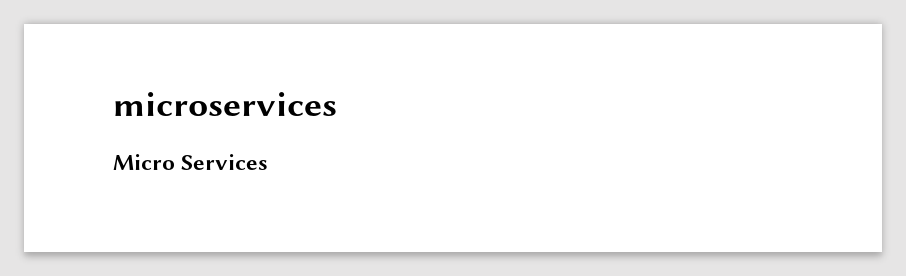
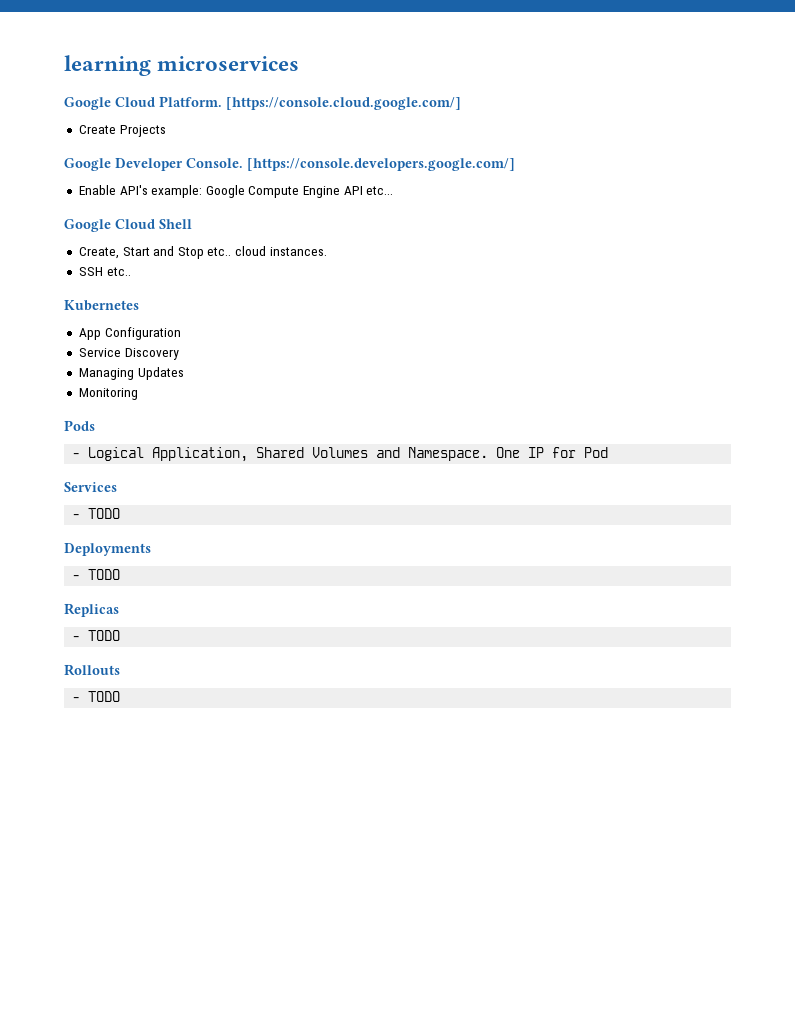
(113, 104) none -> [64,55,151,76] learning
[113,154,269,170] Micro Services -> [64,96,461,110] [78,125,166,137] [64,158,515,171] [78,185,394,198] [64,219,192,232] [78,246,327,259] [78,267,131,276] [64,300,139,311] [78,327,181,340] [78,348,179,360] [78,367,184,380] [78,388,138,400] [64,420,95,431] [72,447,609,462] [64,482,117,492] [72,508,121,519] [64,543,151,556] [72,569,121,580] [64,603,119,617] [72,630,121,641] [64,664,120,676] [72,691,121,702] Google Cloud Platform. [https://console.cloud.google.com/] // Create Projects // Google Developer Console. [https://console.developers.google.com/] // Enable API's example: Google Compute Engine API etc... // Google Cloud Shell // Create, Start and Stop etc.. cloud instances. // SSH etc.. // Kubernetes // App Configuration // Service Discovery // Managing Updates // Monitoring // Pods // - Logical Application, Shared Volumes and Namespace. One IP for Pod // Services // - TODO // Deployments // - TODO // Replicas // - TODO // Rollouts // - TODO

